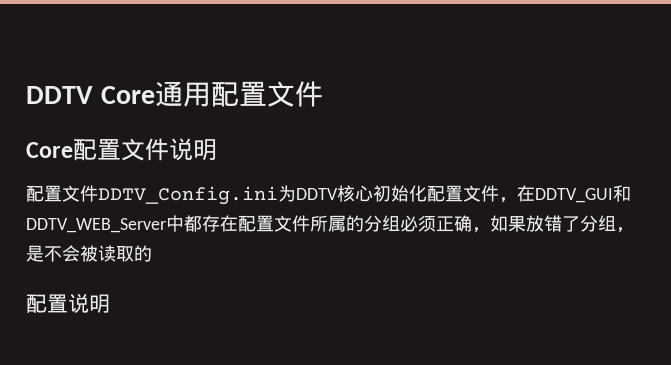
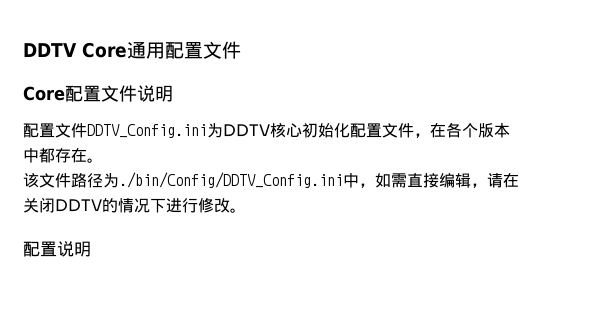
[535,185,631,203] [26,215,634,233] [26,245,152,262] DDTV_GUI和DDTV_WEB_Server中都存在配置文件所属的分组必须正确，如果放错了分组，是不会被读取的 -> [446,122,510,138] [23,148,103,163] [23,172,519,188] [23,197,246,213] 各个版本中都存在。 // 该文件路径为./bin/Config/DDTV_Config.ini中，如需直接编辑，请在关闭DDTV的情况下进行修改。

